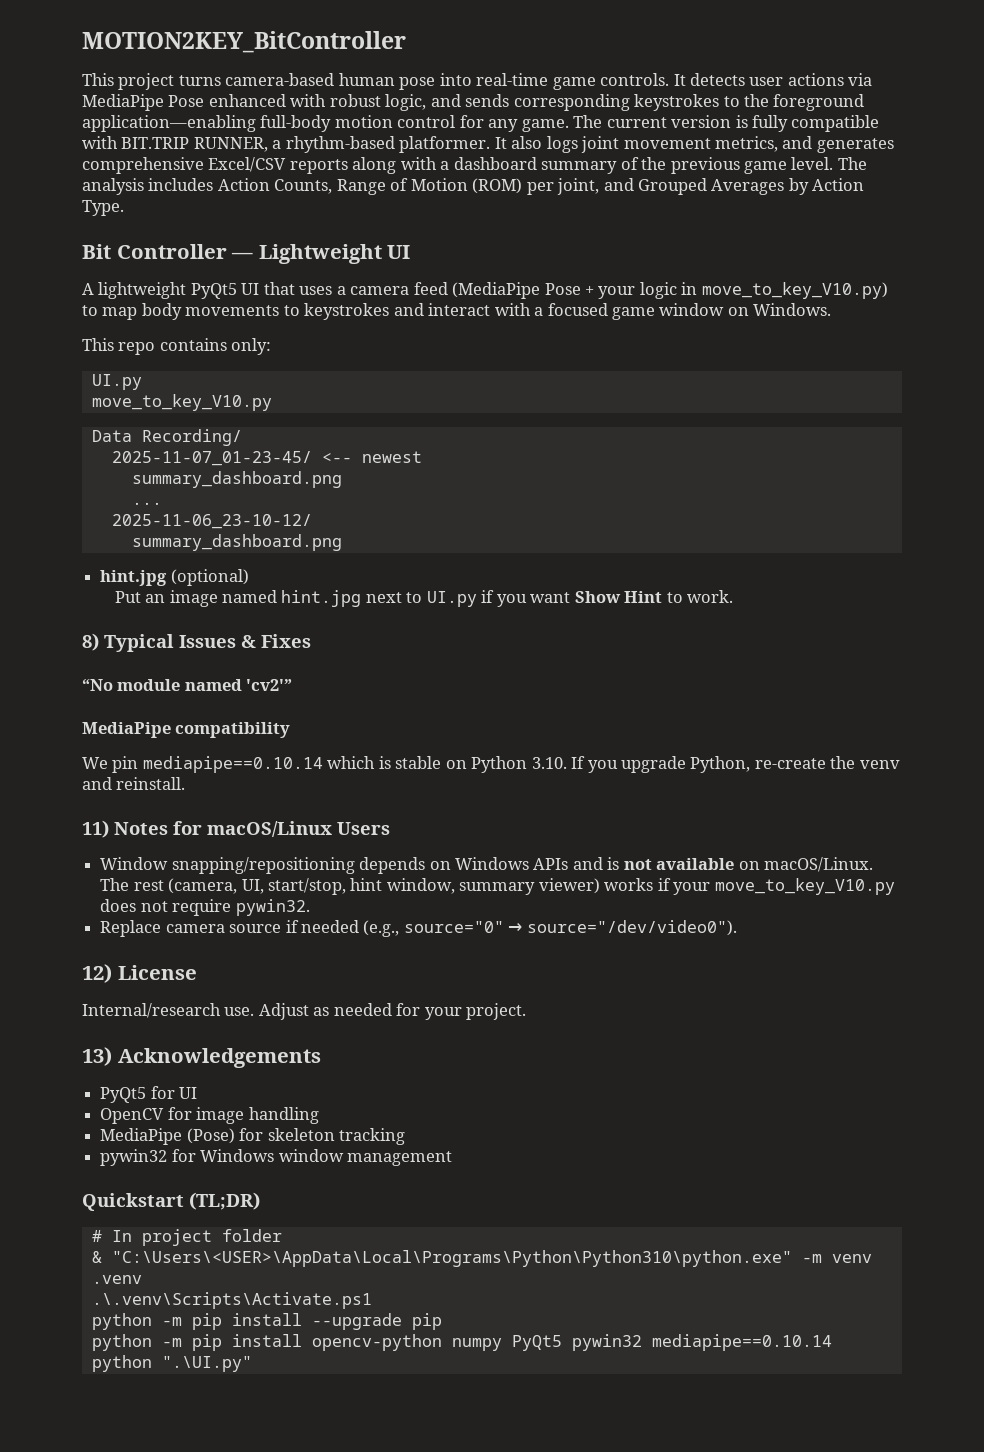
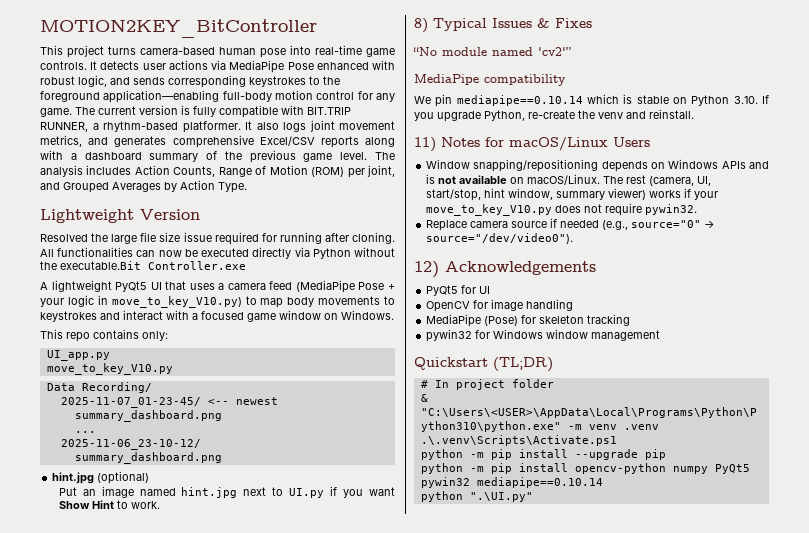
[82,244,411,264] Bit Controller — Lightweight UI -> [40,209,200,223] [40,232,395,245] [40,247,396,259] [40,261,246,270] Lightweight Version // Resolved the large file size issue required for running after cloning. All functionalities can now be executed directly via Python without the executable.Bit Controller.exe
[91,374,142,390] UI.py -> [46,350,110,361] UI_app.py
[117,965,197,980] [82,1003,527,1020] [82,1047,112,1066] License // Internal/research use. Adjust as needed for your project. // 13) -> (439, 269) none

